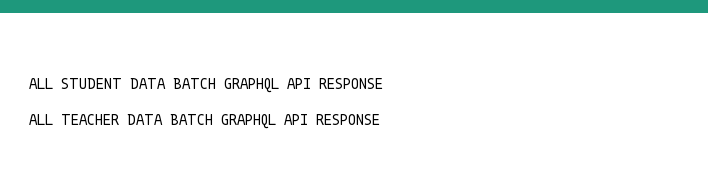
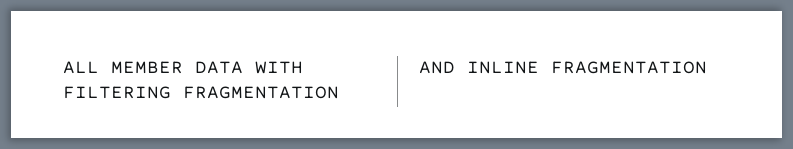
[29,78,383,93] [29,114,380,129] ALL STUDENT DATA BATCH GRAPHQL API RESPONSE // ALL TEACHER DATA BATCH GRAPHQL API RESPONSE -> [63,61,303,74] [63,86,339,99] [419,61,707,74] ALL MEMBER DATA WITH FILTERING FRAGMENTATION AND INLINE FRAGMENTATION

